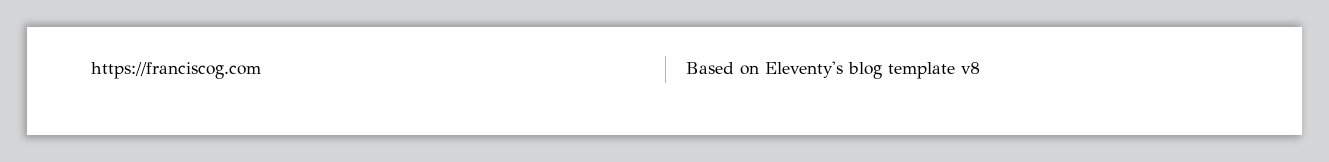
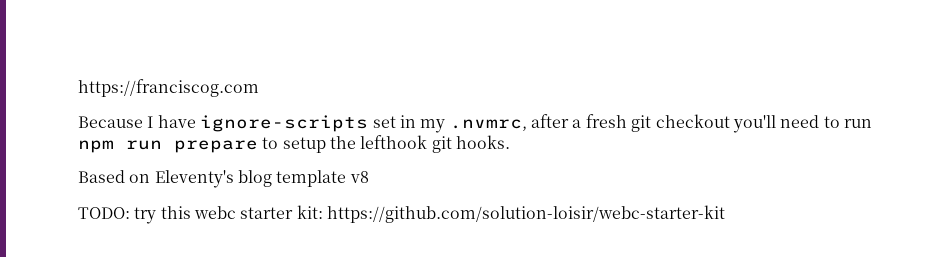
(261, 70) none -> [78,114,872,133] [78,135,510,153] // Because I have ignore-scripts set in my .nvmrc, after a fresh git checkout you'll need to run npm run prepare to setup the lefthook git hooks.
(980, 68) none -> [78,205,725,224] // TODO: try this webc starter kit: https://github.com/solution-loisir/webc-starter-kit

